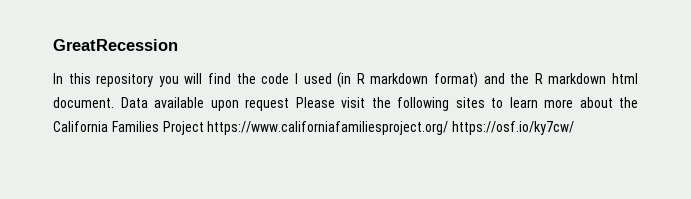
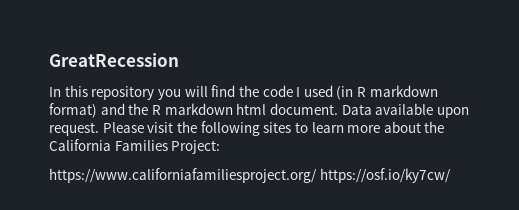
[245,98,289,111] request -> [49,122,99,136] request.
[162,121,204,135] Project -> [171,140,221,154] Project: //

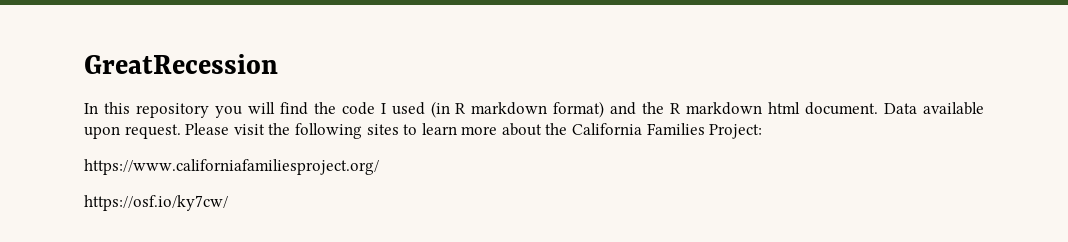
(317, 175) none -> (379, 167) //

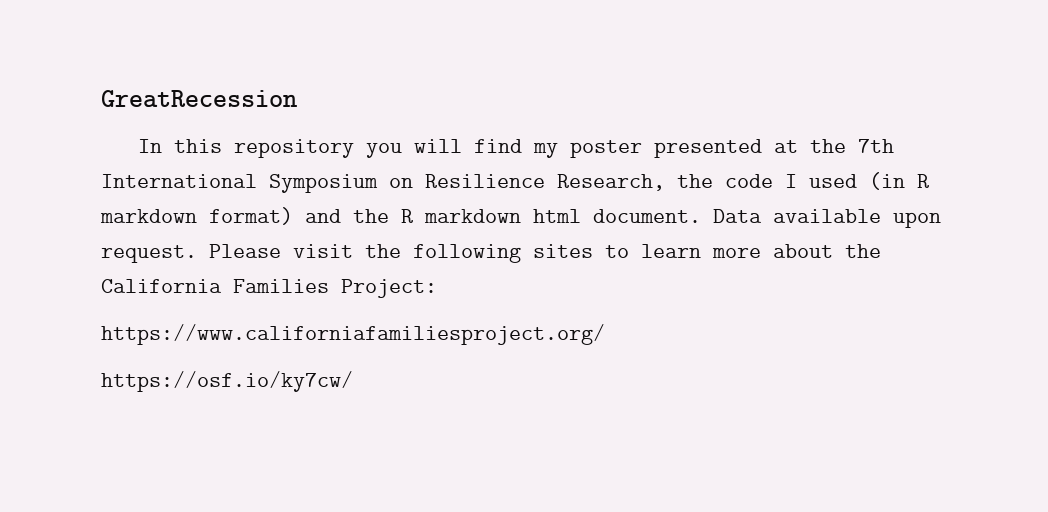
(308, 108) none -> [533,139,895,158] [101,174,665,193] my poster presented at the 7th International Symposium on Resilience Research,

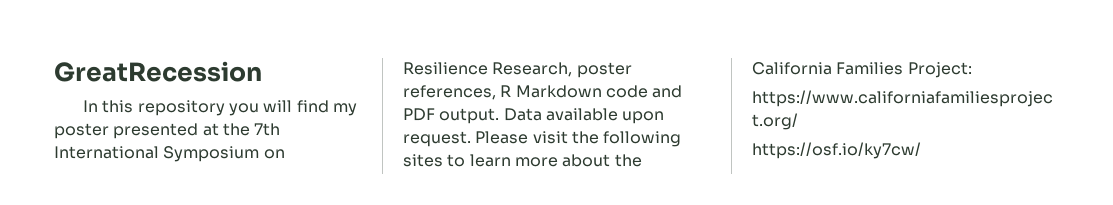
[677,172,929,190] [100,207,701,225] the code I used (in R markdown format) and the R markdown html document. -> [576,62,632,78] [403,85,683,100] [403,108,500,124] poster references, R Markdown code and PDF output.

